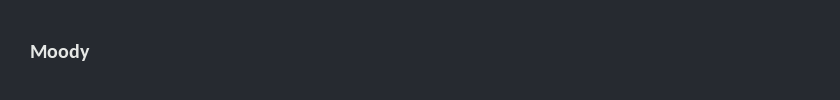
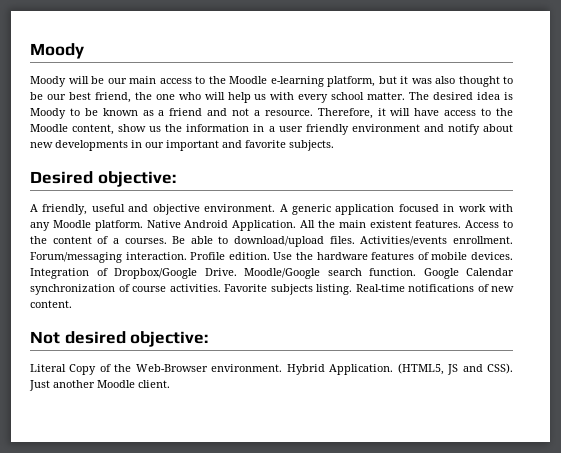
[30,44,90,61] Moody -> [30,43,84,59] [30,76,513,87] [30,92,513,103] [30,108,513,119] [30,124,513,135] [30,140,334,151] [30,171,176,187] [30,204,514,215] [30,220,513,231] [30,236,513,247] [30,252,514,263] [30,268,514,279] [30,284,514,295] [30,300,72,308] [30,331,209,347] [30,363,513,375] [29,380,170,391] Moody // Moody will be our main access to the Moodle e-learning platform, but it was also thought to be our best friend, the one who will help us with every school matter. The desired idea is Moody to be known as a friend and not a resource. Therefore, it will have access to the Moodle content, show us the information in a user friendly environment and notify about new developments in our important and favorite subjects. // Desired objective: // A friendly, useful and objective environment. A generic application focused in work with any Moodle platform. Native Android Application. All the main existent features. Access to the content of a courses. Be able to download/upload files. Activities/events enrollment. Forum/messaging interaction. Profile edition. Use the hardware features of mobile devices. Integration of Dropbox/Google Drive. Moodle/Google search function. Google Calendar synchronization of course activities. Favorite subjects listing. Real-time notifications of new content. // Not desired objective: // Literal Copy of the Web-Browser environment. Hybrid Application. (HTML5, JS and CSS). Just another Moodle client.

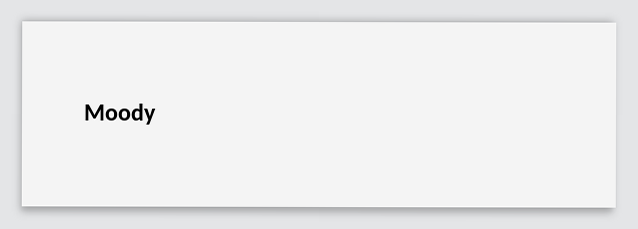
[30,43,84,59] [30,76,513,87] [30,92,513,103] [30,108,513,119] [30,124,513,135] [30,140,334,151] [30,171,176,187] [30,204,514,215] [30,220,513,231] [30,236,513,247] [30,252,514,263] [30,268,514,279] [30,284,514,295] [30,300,72,308] [30,331,209,347] [30,363,513,375] [29,380,170,391] Moody // Moody will be our main access to the Moodle e-learning platform, but it was also thought to be our best friend, the one who will help us with every school matter. The desired idea is Moody to be known as a friend and not a resource. Therefore, it will have access to the Moodle content, show us the information in a user friendly environment and notify about new developments in our important and favorite subjects. // Desired objective: // A friendly, useful and objective environment. A generic application focused in work with any Moodle platform. Native Android Application. All the main existent features. Access to the content of a courses. Be able to download/upload files. Activities/events enrollment. Forum/messaging interaction. Profile edition. Use the hardware features of mobile devices. Integration of Dropbox/Google Drive. Moodle/Google search function. Google Calendar synchronization of course activities. Favorite subjects listing. Real-time notifications of new content. // Not desired objective: // Literal Copy of the Web-Browser environment. Hybrid Application. (HTML5, JS and CSS). Just another Moodle client. -> [83,103,157,125] Moody

